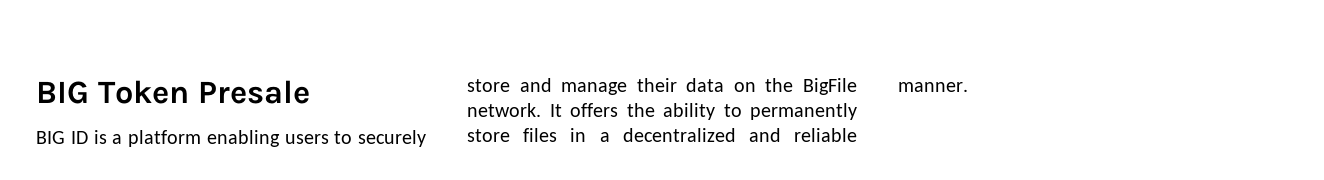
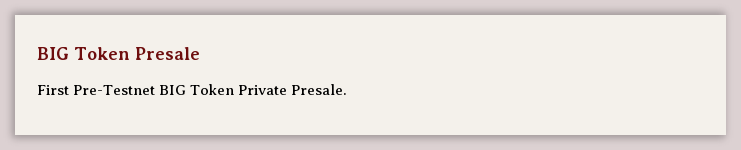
[36,130,426,147] [467,78,857,95] [467,103,857,120] [467,128,857,142] [898,82,968,92] BIG ID is a platform enabling users to securely store and manage their data on the BigFile network. It offers the ability to permanently store files in a decentralized and reliable manner. -> [37,84,348,95] First Pre-Testnet BIG Token Private Presale.

